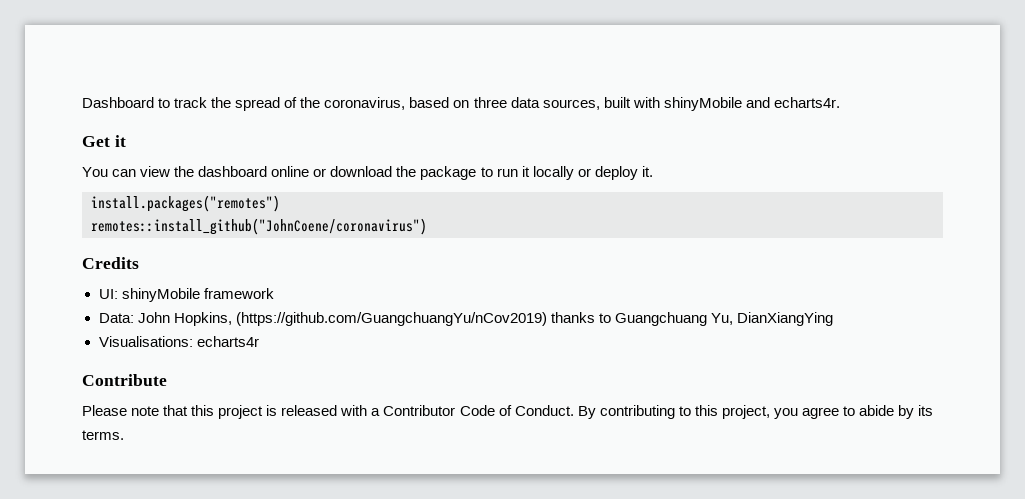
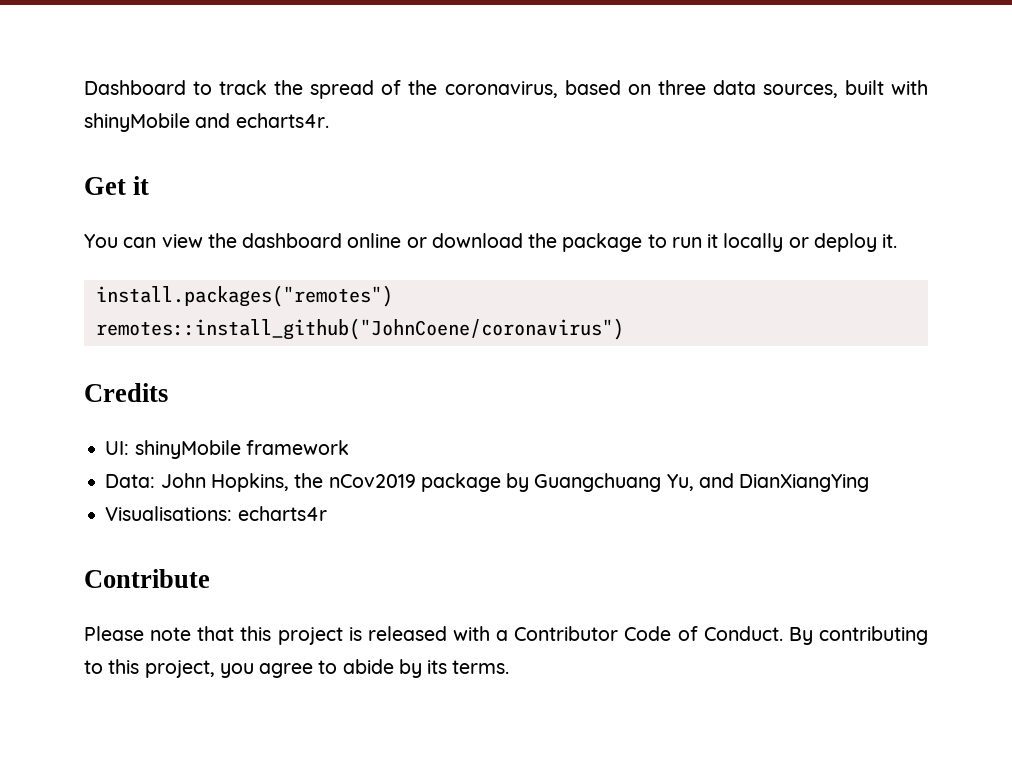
[235,312,611,326] (https://github.com/GuangchuangYu/nCov2019) thanks to -> [294,473,530,492] the nCov2019 package by
(733, 319) none -> [698,473,734,488] and

